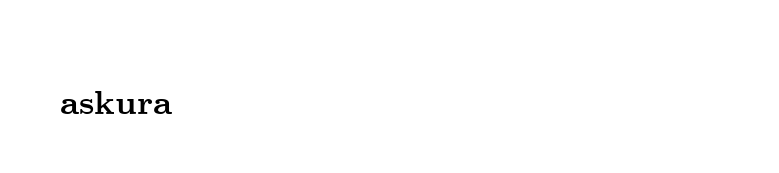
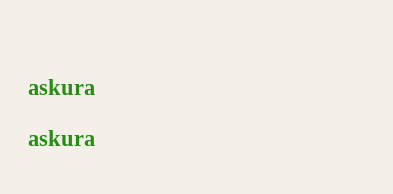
[60,91,172,114] askura -> [28,79,95,95] [28,130,95,146] askura // askura

